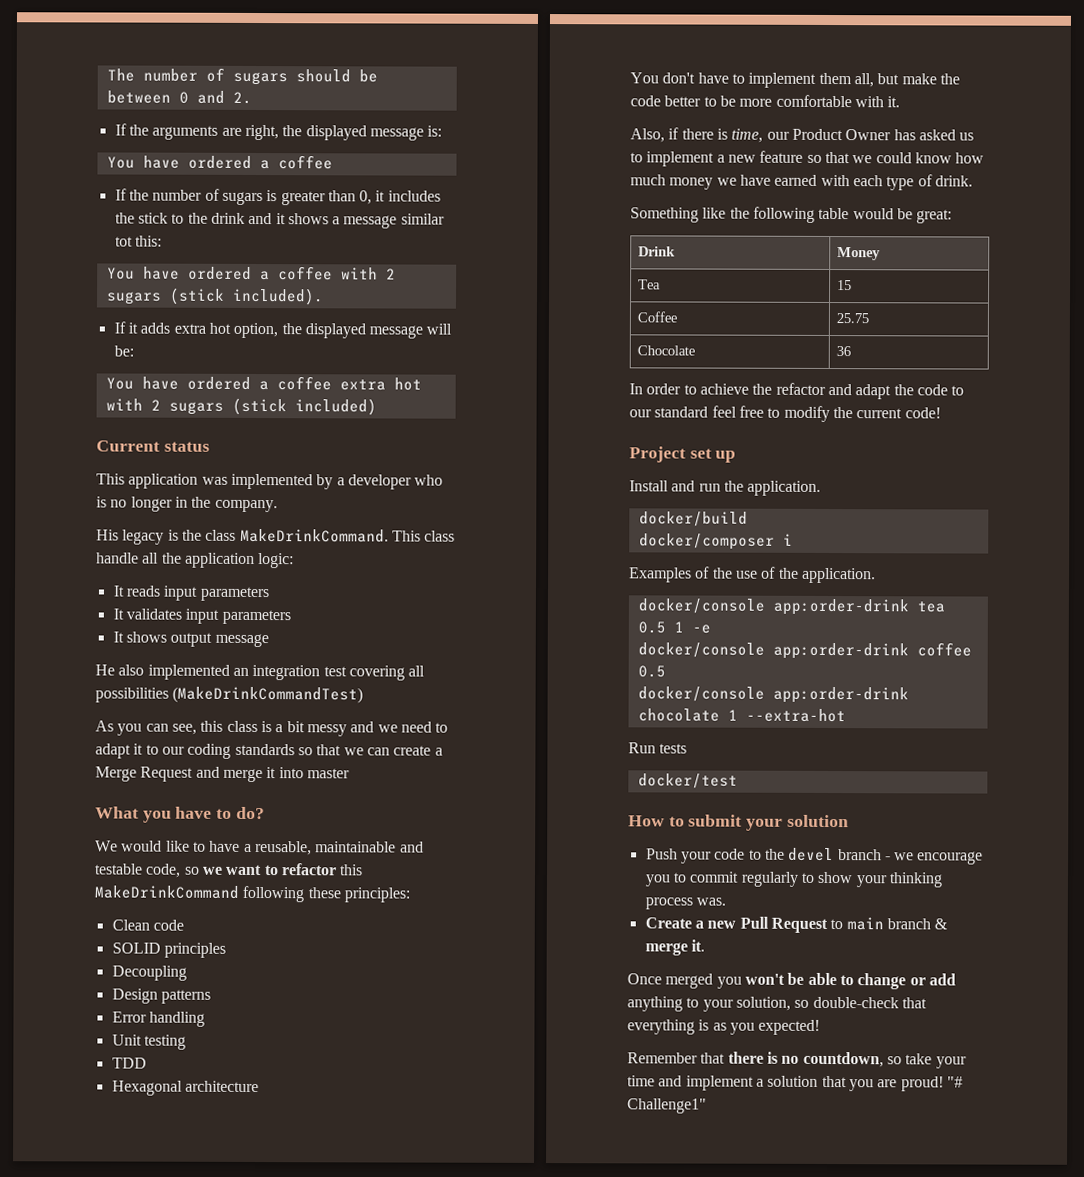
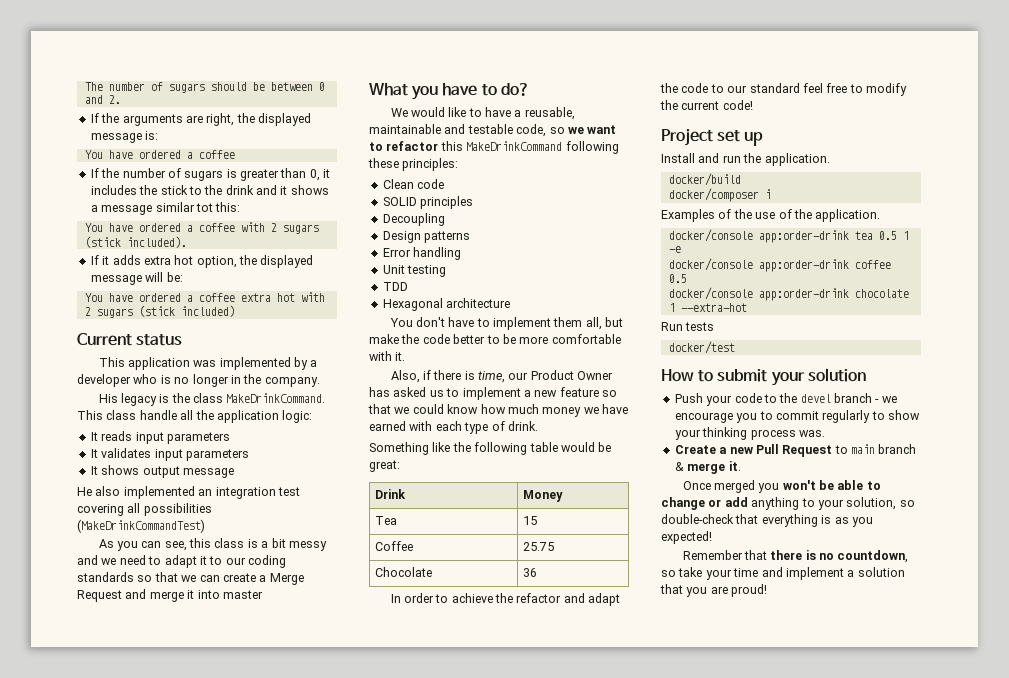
[946,1076,963,1088] [627,1098,707,1114] "# Challenge1" -> (768, 590) none

